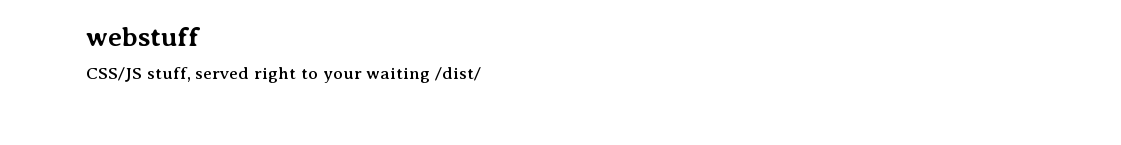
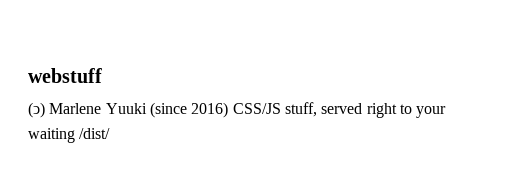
(200, 36) none -> [28,102,229,118] (ↄ) Marlene Yuuki (since 2016)

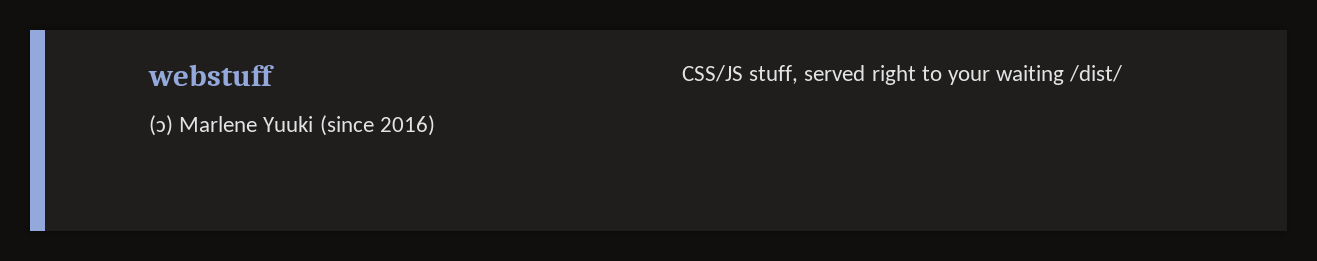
(229, 110) none -> (435, 125) //

